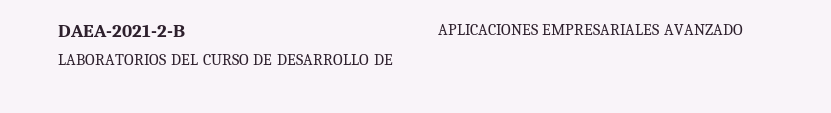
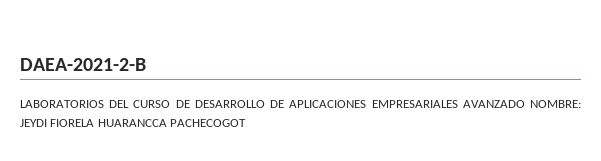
(743, 29) none -> [530,100,581,108] [20,119,247,127] NOMBRE: JEYDI FIORELA HUARANCCA PACHECOGOT

